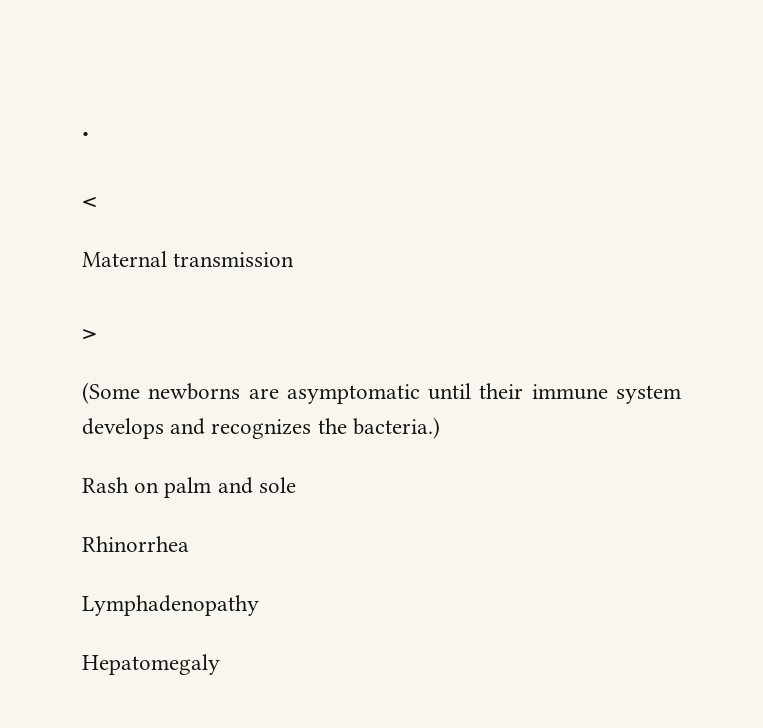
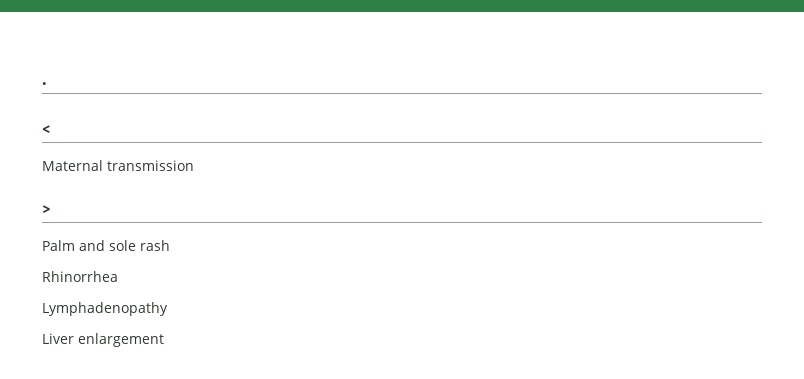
[82,382,681,404] [82,417,440,439] [82,477,212,498] (Some newborns are asymptomatic until their immune system develops and recognizes the bacteria.) // Rash on palm -> [42,240,75,251] Palm
(296, 485) none -> [140,240,170,251] rash
[82,654,220,675] Hepatomegaly -> [42,333,164,347] Liver enlargement

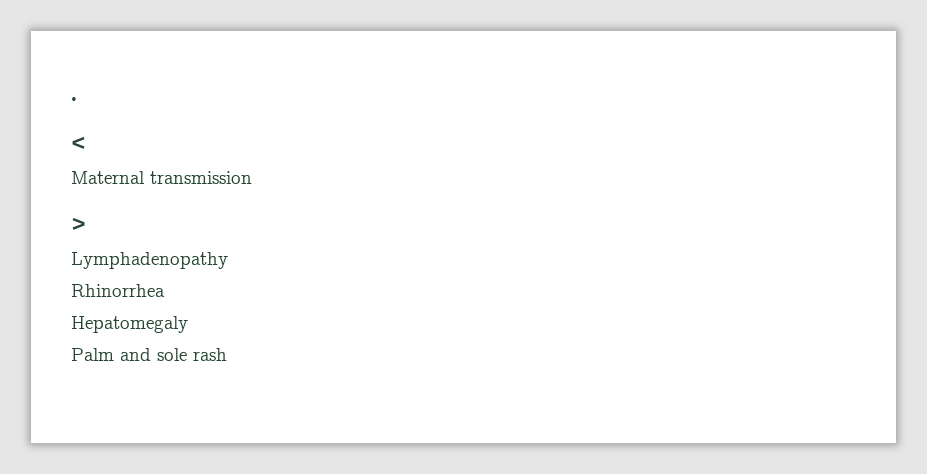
(51, 209) none -> [71,252,228,269] [71,284,165,297] [71,316,188,333] // Lymphadenopathy // Rhinorrhea // Hepatomegaly
[42,271,118,282] [42,302,168,316] [42,333,164,347] // Rhinorrhea // Lymphadenopathy // Liver enlargement -> (227, 354) none

